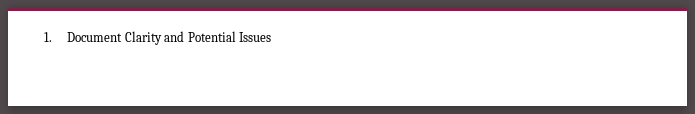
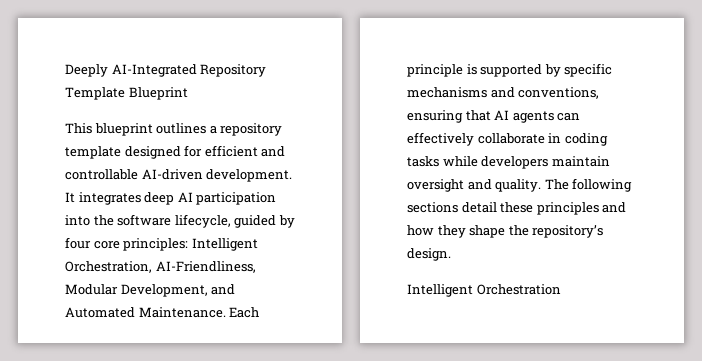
[44,31,272,45] 1. Document Clarity and Potential Issues -> [65,64,267,77] [65,87,188,100] [65,123,283,136] [65,145,286,159] [65,169,293,182] [65,192,277,205] [65,214,295,228] [65,237,258,251] [65,261,256,273] [65,284,236,297] [65,307,260,318] [407,63,613,77] [407,87,600,99] [407,110,581,123] [407,132,608,146] [407,156,610,169] [407,178,633,192] [407,202,627,215] [407,225,604,238] [407,248,451,261] [407,284,561,297] Deeply AI-Integrated Repository Template Blueprint // This blueprint outlines a repository template designed for efficient and controllable AI-driven development. It integrates deep AI participation into the software lifecycle, guided by four core principles: Intelligent Orchestration, AI-Friendliness, Modular Development, and Automated Maintenance. Each principle is supported by specific mechanisms and conventions, ensuring that AI agents can effectively collaborate in coding tasks while developers maintain oversight and quality. The following sections detail these principles and how they shape the repository’s design. // Intelligent Orchestration

